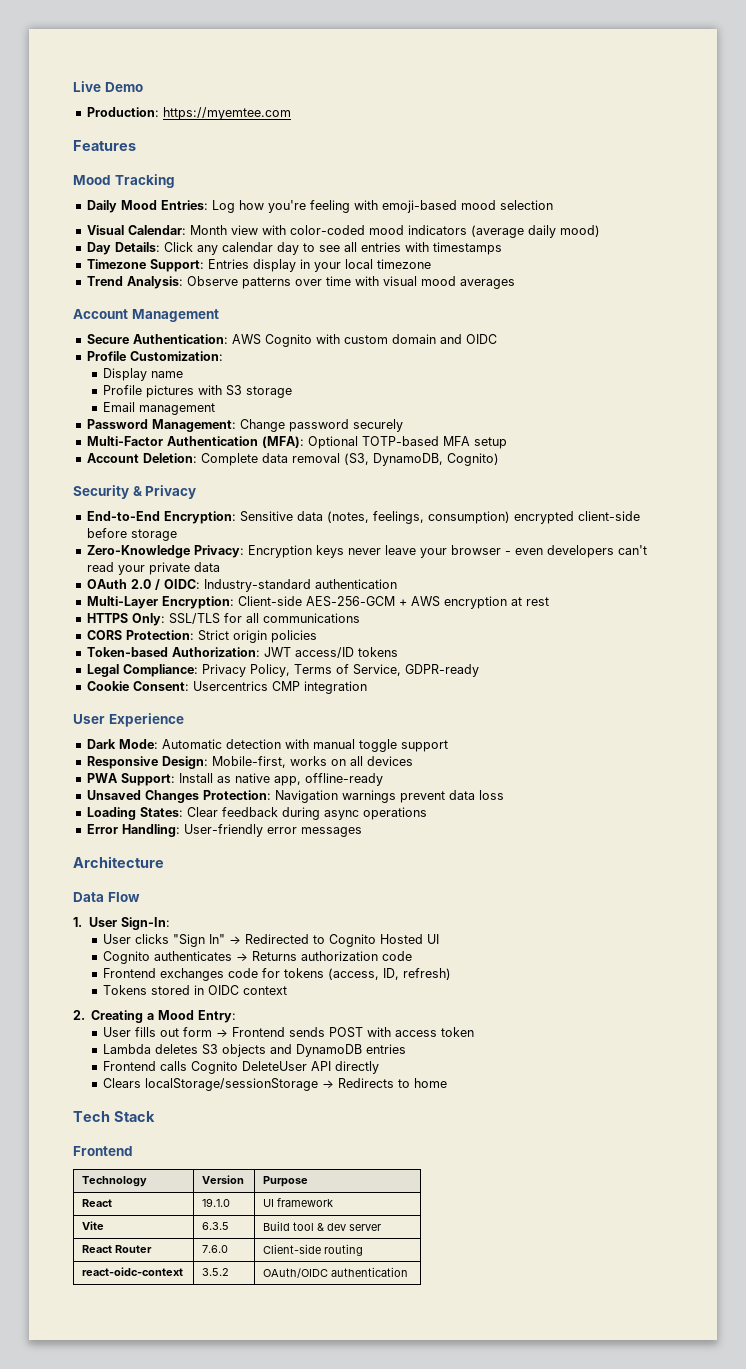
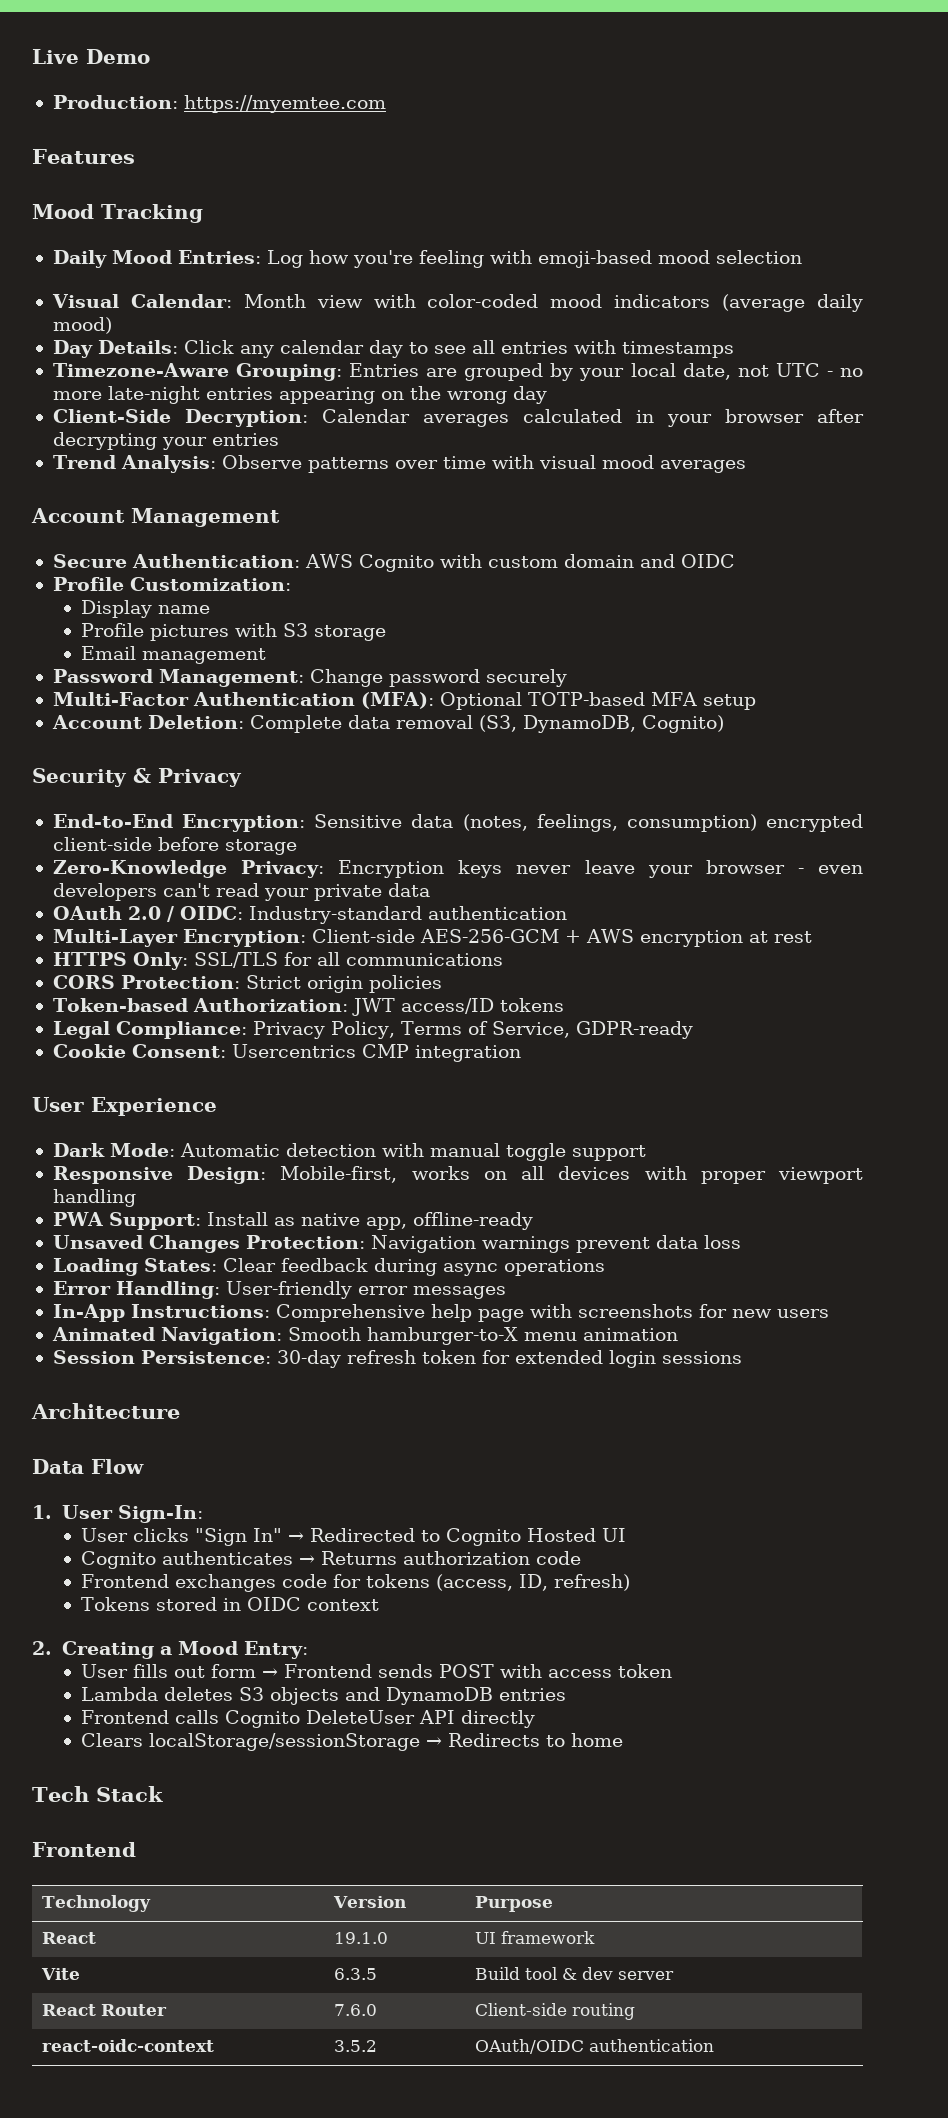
[86,259,431,272] Timezone Support: Entries display in your local timezone -> [52,363,863,381] [52,386,547,404] [52,409,865,427] [52,432,279,450] Timezone-Aware Grouping: Entries are grouped by your local date, not UTC - no more late-night entries appearing on the wrong day // Client-Side Decryption: Calendar averages calculated in your browser after decrypting your entries
(413, 761) none -> [644,1166,864,1184] [52,1189,136,1207] with proper viewport handling
(362, 832) none -> [52,1304,829,1322] [51,1327,678,1345] [52,1350,742,1368] // In-App Instructions: Comprehensive help page with screenshots for new users // Animated Navigation: Smooth hamburger-to-X menu animation // Session Persistence: 30-day refresh token for extended login sessions

